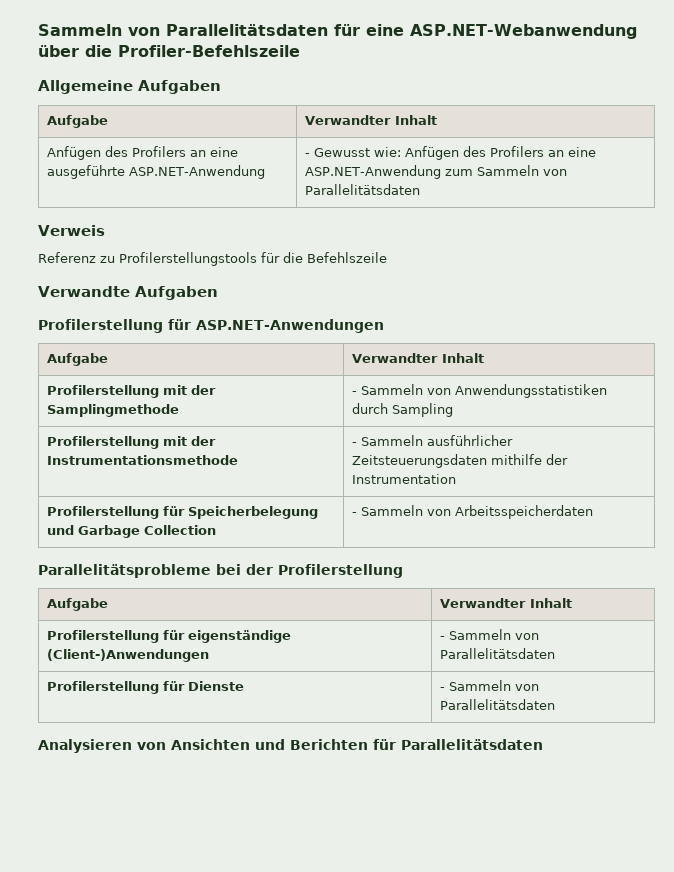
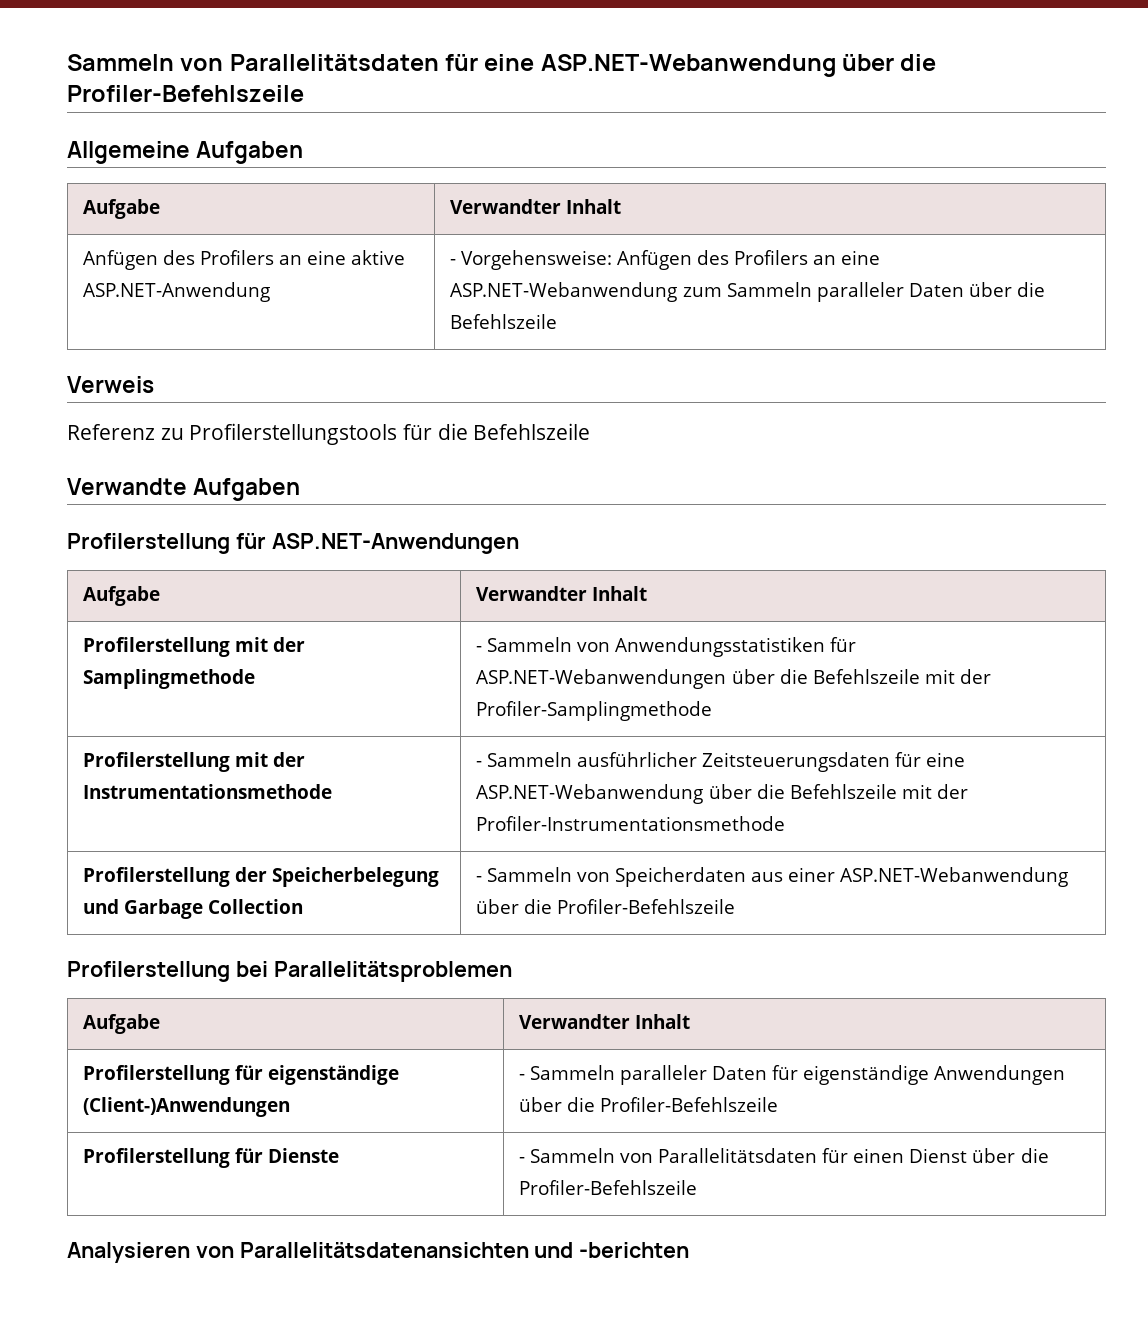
[47,165,126,179] ausgeführte -> [351,250,406,265] aktive
[314,146,597,160] [305,165,442,179] Gewusst wie: Anfügen des Profilers an eine ASP.NET-Anwendung -> [460,250,881,270] [449,282,678,302] Vorgehensweise: Anfügen des Profilers an eine ASP.NET-Webanwendung
[542,169,567,176] [305,184,421,195] von Parallelitätsdaten -> [816,282,1046,302] [449,314,557,329] paralleler Daten über die Befehlszeile
[352,403,454,417] durch Sampling -> [830,637,857,652] [475,669,992,689] [475,701,712,721] für ASP.NET-Webanwendungen über die Befehlszeile mit der Profiler-Samplingmethode
[491,454,569,465] [352,474,457,484] [47,506,186,519] mithilfe der Instrumentation // Profilerstellung für -> [895,752,966,767] [475,784,969,804] [475,816,785,831] [82,867,267,887] für eine ASP.NET-Webanwendung über die Befehlszeile mit der Profiler-Instrumentationsmethode // Profilerstellung der
[455,505,594,519] [38,564,403,578] Arbeitsspeicherdaten // Parallelitätsprobleme bei der Profilerstellung -> [614,867,1069,887] [475,899,735,914] [67,961,512,982] Speicherdaten aus einer ASP.NET-Webanwendung über die Profiler-Befehlszeile // Profilerstellung bei Parallelitätsproblemen
[515,633,540,640] [440,648,556,659] von Parallelitätsdaten -> [619,1065,1066,1085] [518,1097,778,1112] paralleler Daten für eigenständige Anwendungen über die Profiler-Befehlszeile
[38,739,543,753] // Analysieren von Ansichten und Berichten für Parallelitätsdaten -> [822,1148,1049,1163] [518,1180,697,1195] [67,1242,690,1263] für einen Dienst über die Profiler-Befehlszeile // Analysieren von Parallelitätsdatenansichten und -berichten

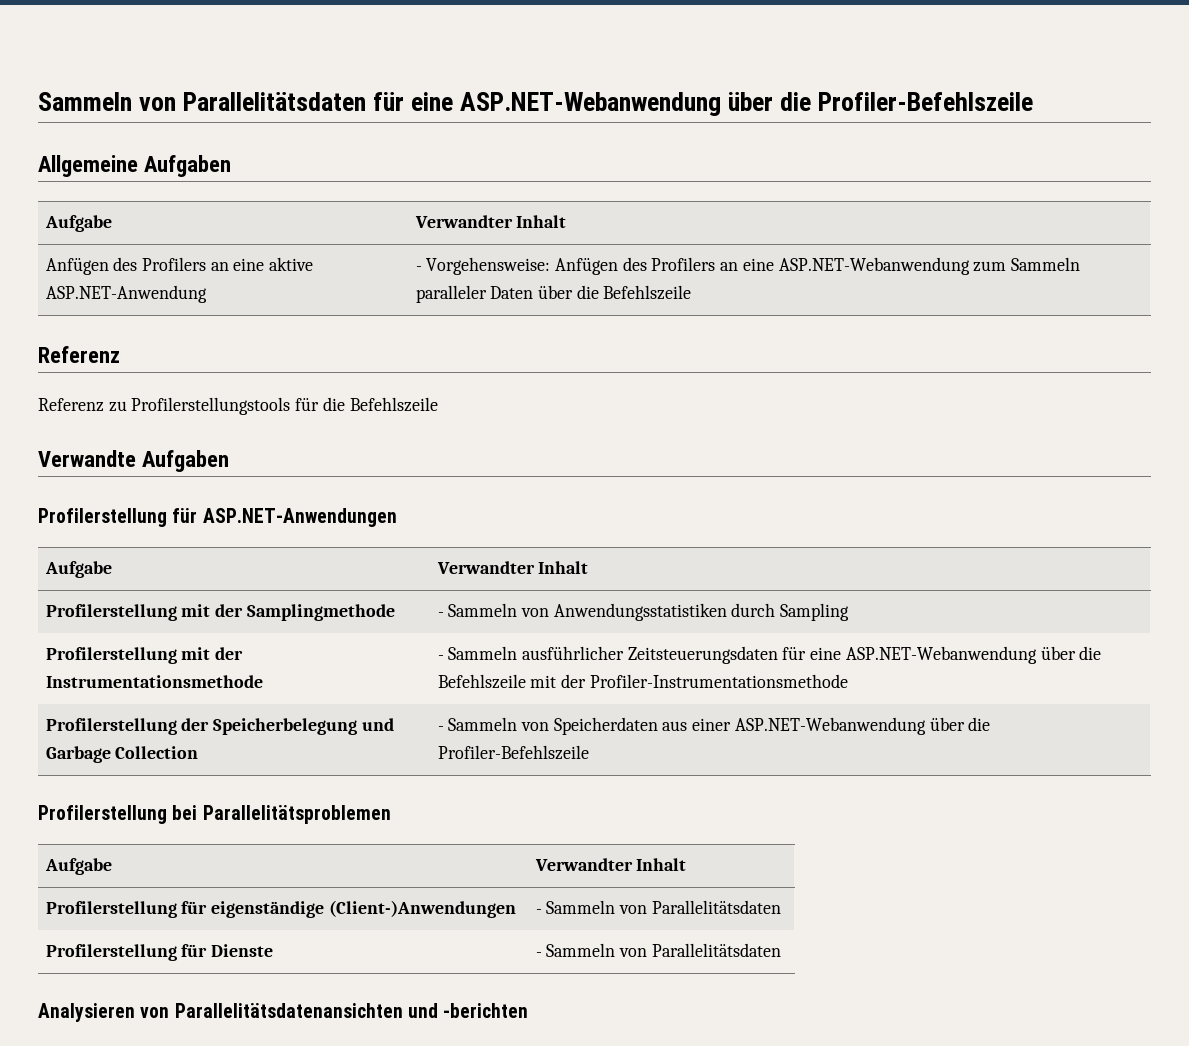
[67,376,154,393] Verweis -> [38,346,120,363] Referenz
[830,637,857,652] [475,669,992,689] [475,701,712,721] für ASP.NET-Webanwendungen über die Befehlszeile mit der Profiler-Samplingmethode -> [731,603,850,621] durch Sampling
[619,1065,1066,1085] [518,1097,778,1112] paralleler Daten für eigenständige Anwendungen über die Profiler-Befehlszeile -> [619,900,781,914] von Parallelitätsdaten
[822,1148,1049,1163] [518,1180,697,1195] für einen Dienst über die Profiler-Befehlszeile -> (781, 950) none

